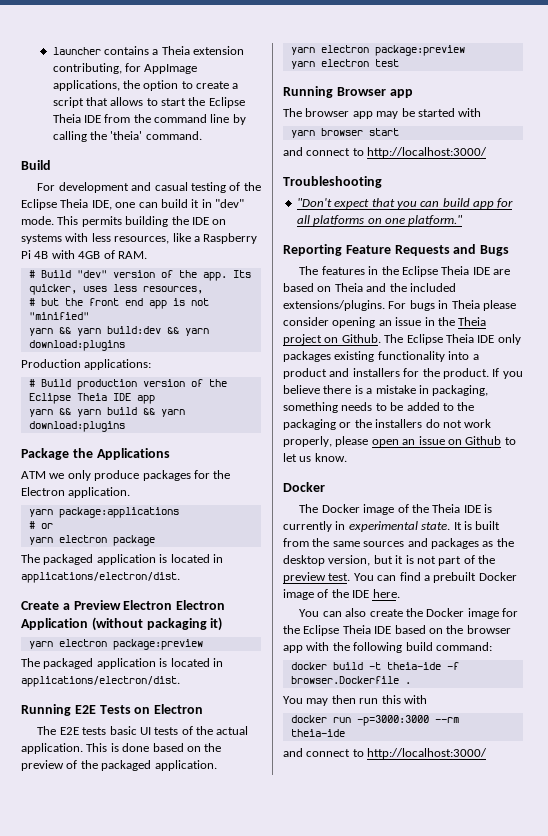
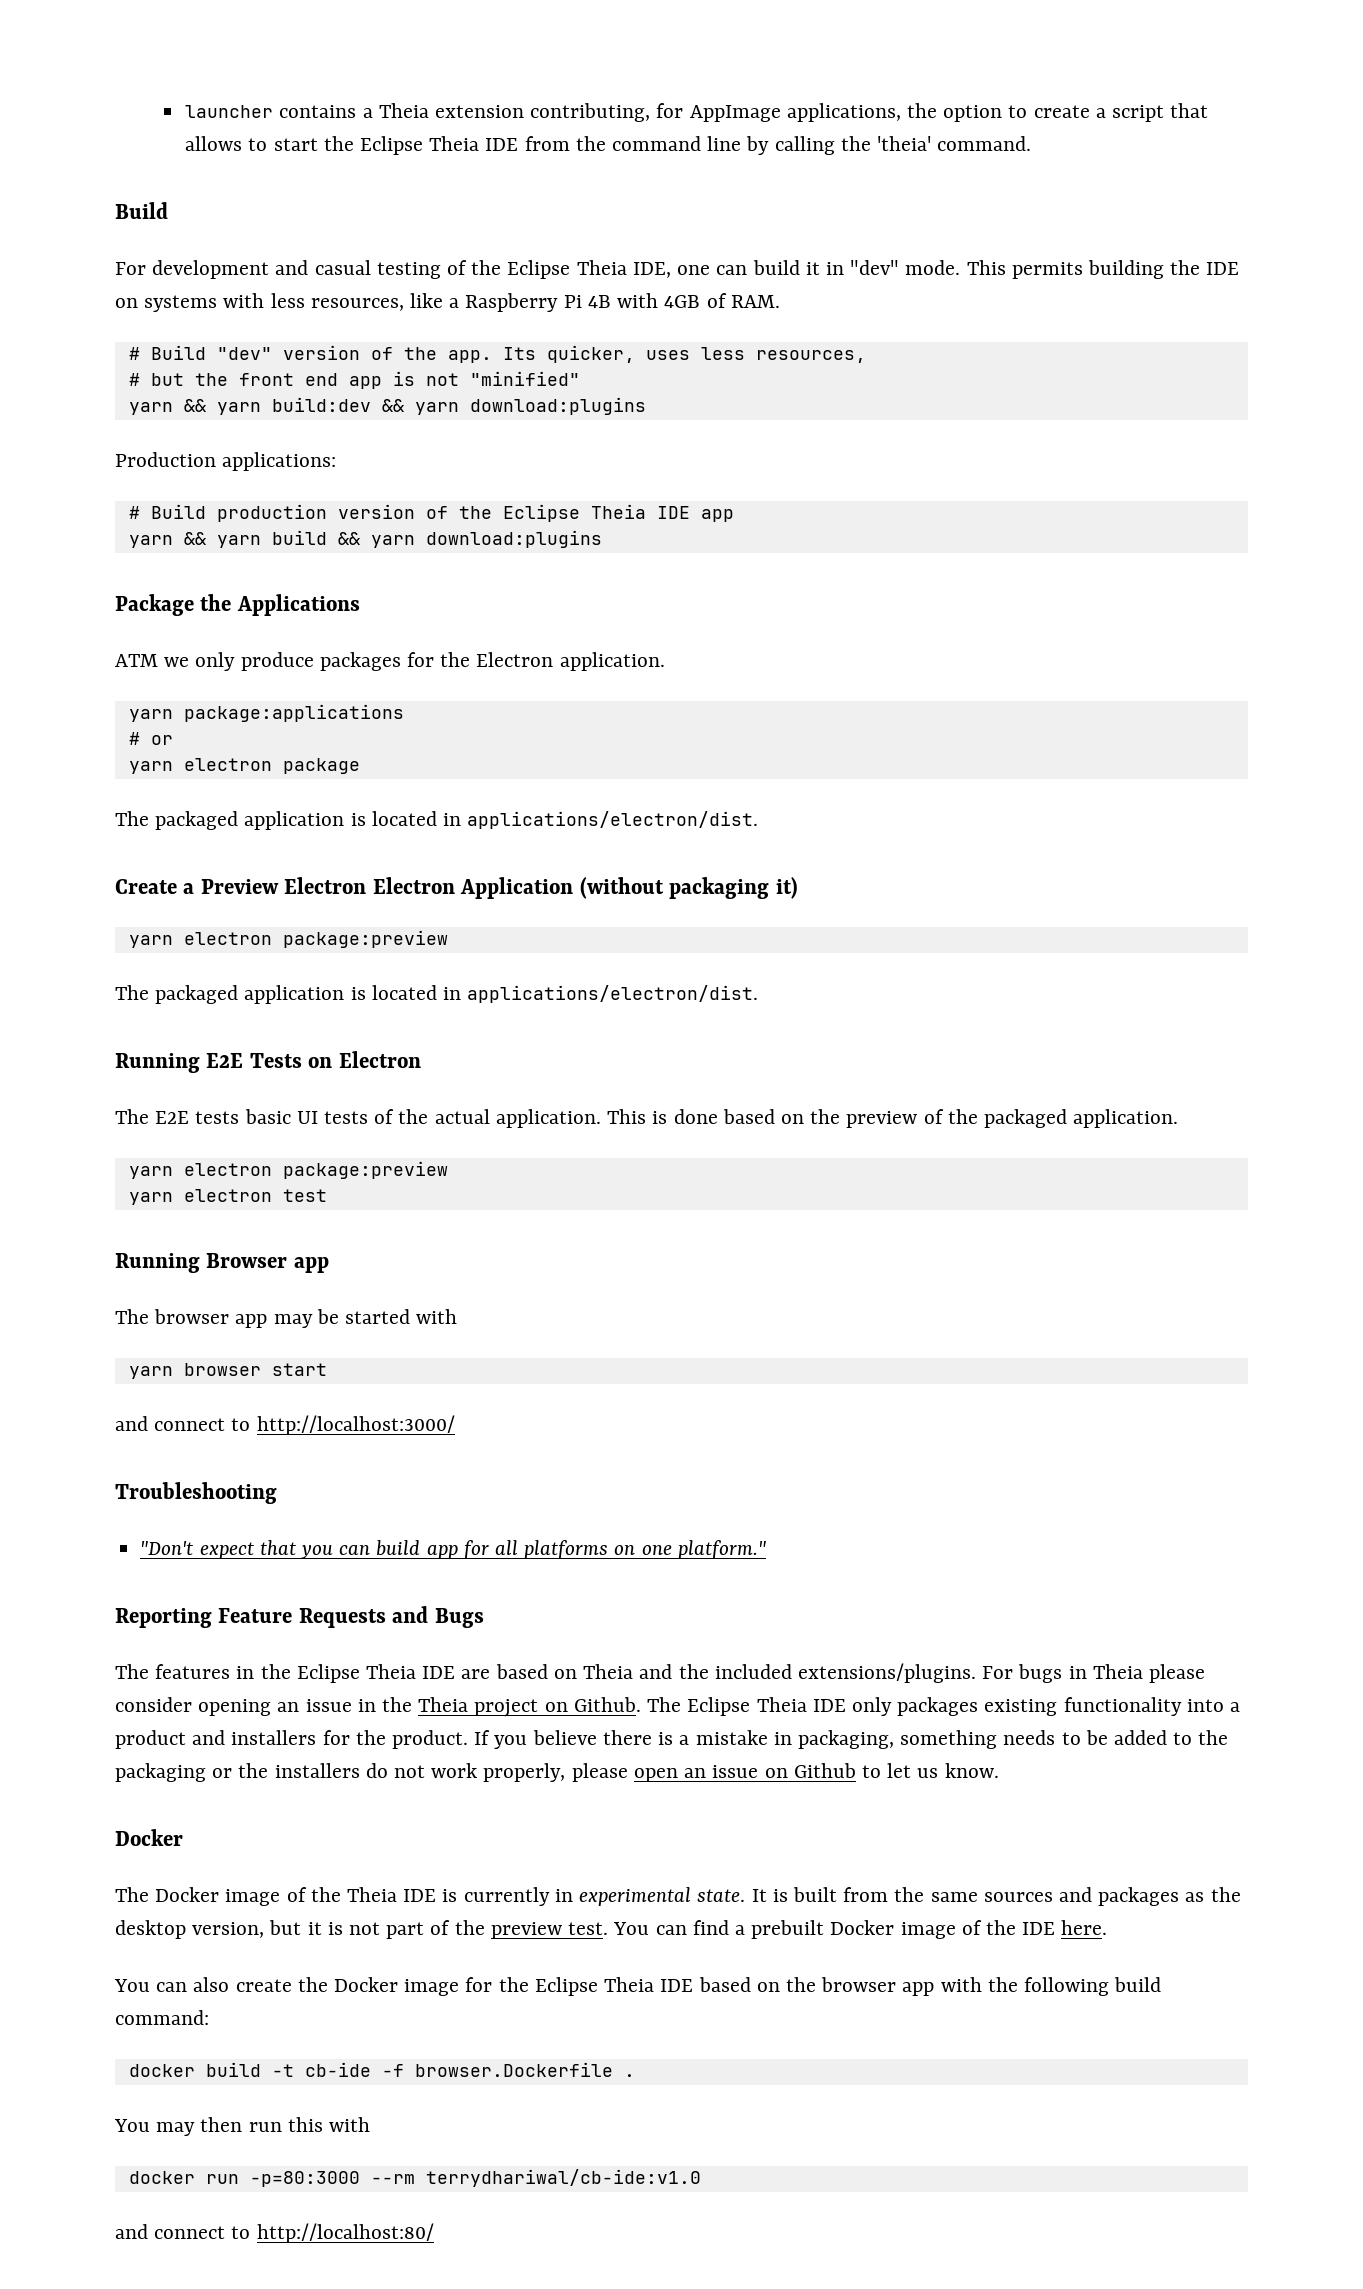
[386,662,441,670] theia-ide -> [304,2062,371,2077] cb-ide
[356,715,459,726] [290,729,345,737] [283,748,488,759] -p=3000:3000 --rm theia-ide // and connect to http://localhost:3000/ -> [249,2169,701,2187] [115,2223,434,2243] -p=80:3000 --rm terrydhariwal/cb-ide:v1.0 // and connect to http://localhost:80/

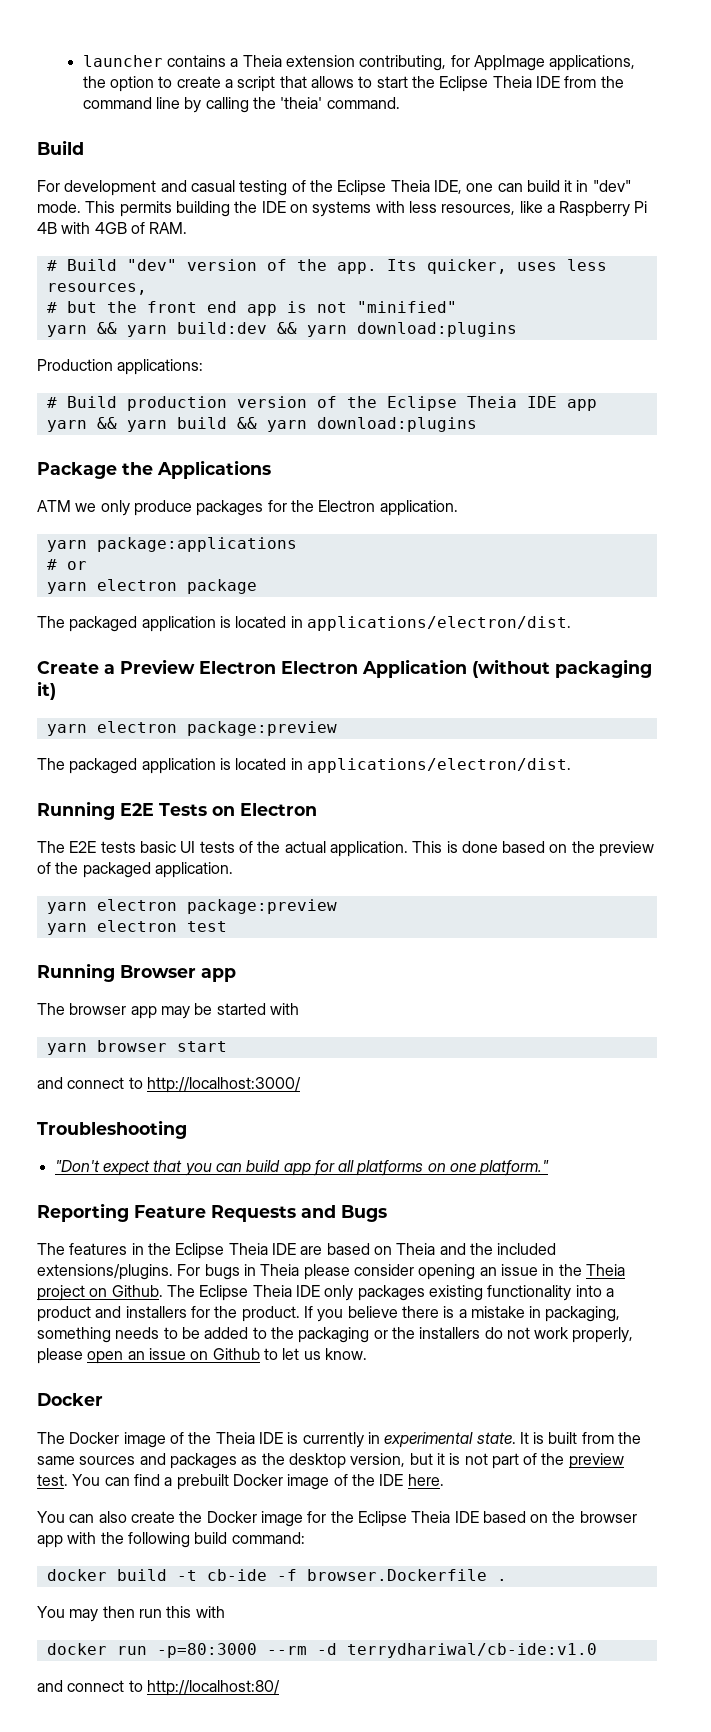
(415, 2179) none -> [316,1643,337,1655] -d

